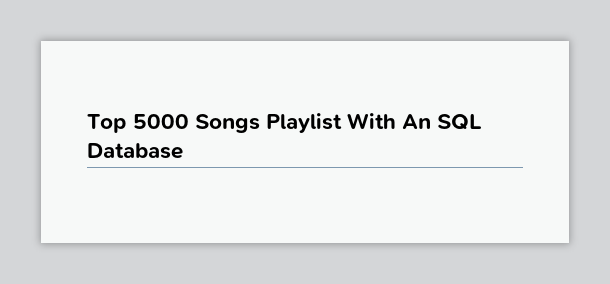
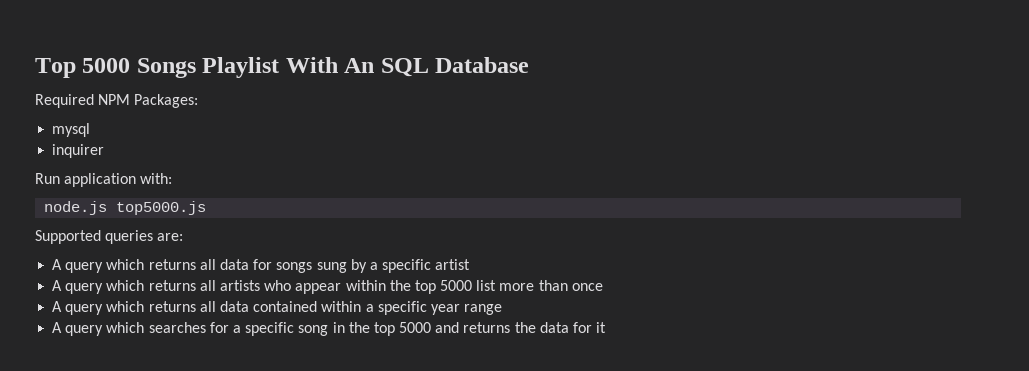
(183, 151) none -> [35,94,199,108] [52,123,91,137] [52,144,105,158] [35,173,173,187] [44,201,207,215] [35,230,184,244] [52,259,471,273] [52,280,603,294] [52,301,503,315] [52,322,607,336] // Required NPM Packages: // mysql // inquirer // Run application with: // node.js top5000.js // Supported queries are: // A query which returns all data for songs sung by a specific artist // A query which returns all artists who appear within the top 5000 list more than once // A query which returns all data contained within a specific year range // A query which searches for a specific song in the top 5000 and returns the data for it

